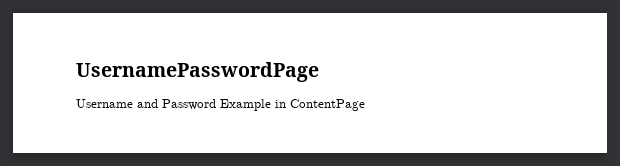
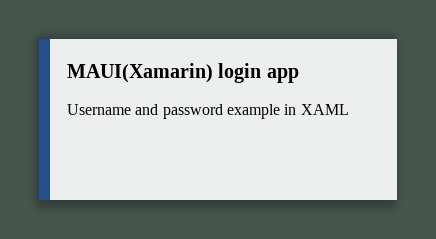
[76,62,319,82] UsernamePasswordPage -> [67,63,299,83] MAUI(Xamarin) login app
[162,99,365,111] Password Example in ContentPage -> [162,104,349,119] password example in XAML

